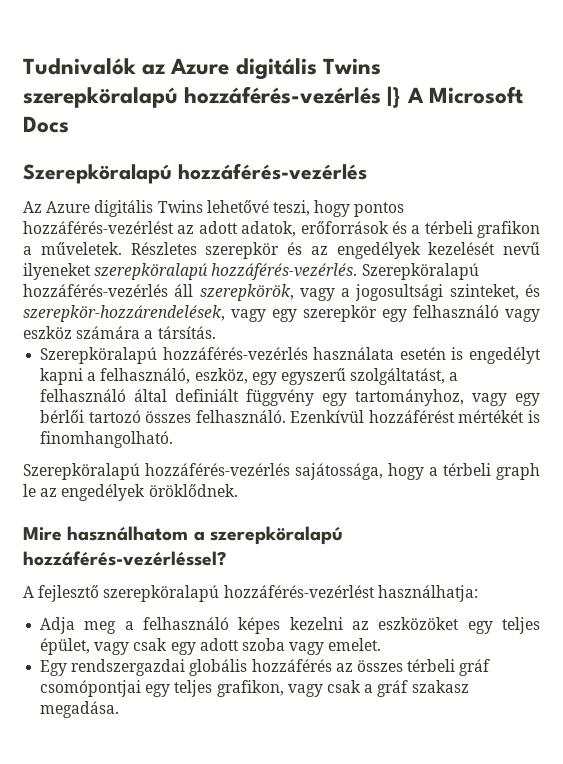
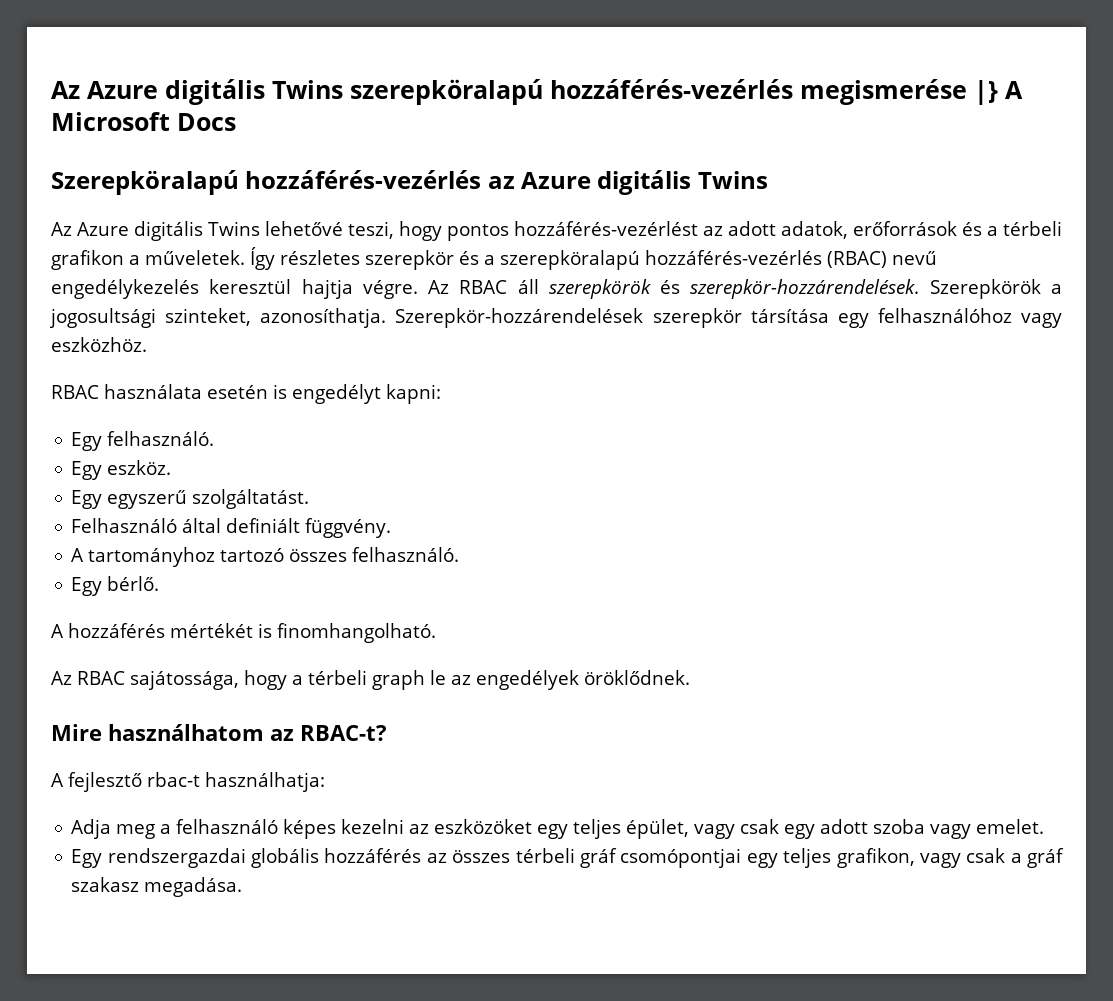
[23,58,167,75] Tudnivalók az -> [51,81,80,99] Az
(382, 95) none -> [800,79,967,105] megismerése
(367, 171) none -> [487,170,768,195] az Azure digitális Twins
[130,242,540,259] [23,263,479,280] [23,284,540,301] [23,305,540,322] [23,326,216,339] [40,347,541,364] [40,368,459,385] [40,389,540,406] [40,410,85,423] Részletes szerepkör és az engedélyek kezelését nevű ilyeneket szerepköralapú hozzáférés-vezérlés. Szerepköralapú hozzáférés-vezérlés áll szerepkörök, vagy a jogosultsági szinteket, és szerepkör-hozzárendelések, vagy egy szerepkör egy felhasználó vagy eszköz számára a társítás. // Szerepköralapú hozzáférés-vezérlés használata esetén is engedélyt kapni a felhasználó, eszköz, egy egyszerű szolgáltatást, a felhasználó által definiált függvény egy tartományhoz, vagy egy bérlői -> [250,247,937,270] [51,279,1062,299] [49,308,1062,328] [51,337,147,352] [51,384,441,404] [71,431,215,451] [71,460,172,480] [71,489,310,509] [71,518,392,538] [71,547,216,567] Így részletes szerepkör és a szerepköralapú hozzáférés-vezérlés (RBAC) nevű engedélykezelés keresztül hajtja végre. Az RBAC áll szerepkörök és szerepkör-hozzárendelések. Szerepkörök a jogosultsági szinteket, azonosíthatja. Szerepkör-hozzárendelések szerepkör társítása egy felhasználóhoz vagy eszközhöz. // RBAC használata esetén is engedélyt kapni: // Egy felhasználó. // Egy eszköz. // Egy egyszerű szolgáltatást. // Felhasználó által definiált függvény. // A tartományhoz
[290,410,455,423] Ezenkívül hozzáférést -> [71,576,160,596] [51,623,165,638] // Egy bérlő. // A hozzáférés
[23,463,290,480] Szerepköralapú hozzáférés-vezérlés -> [51,671,125,685] Az RBAC
[193,526,343,545] [23,551,226,566] a szerepköralapú hozzáférés-vezérléssel? -> [270,725,387,741] az RBAC-t?
[103,585,375,602] szerepköralapú hozzáférés-vezérlést -> [147,772,200,787] rbac-t

